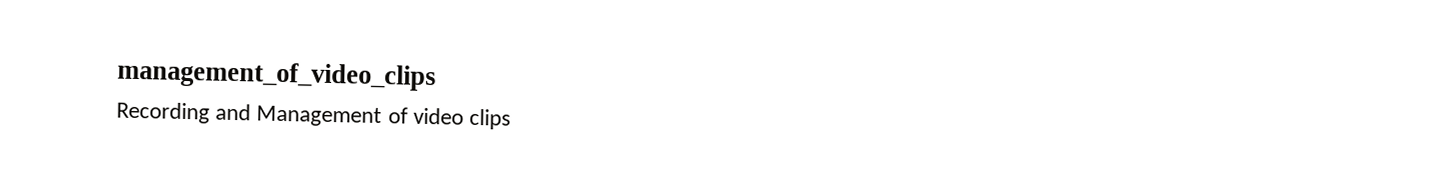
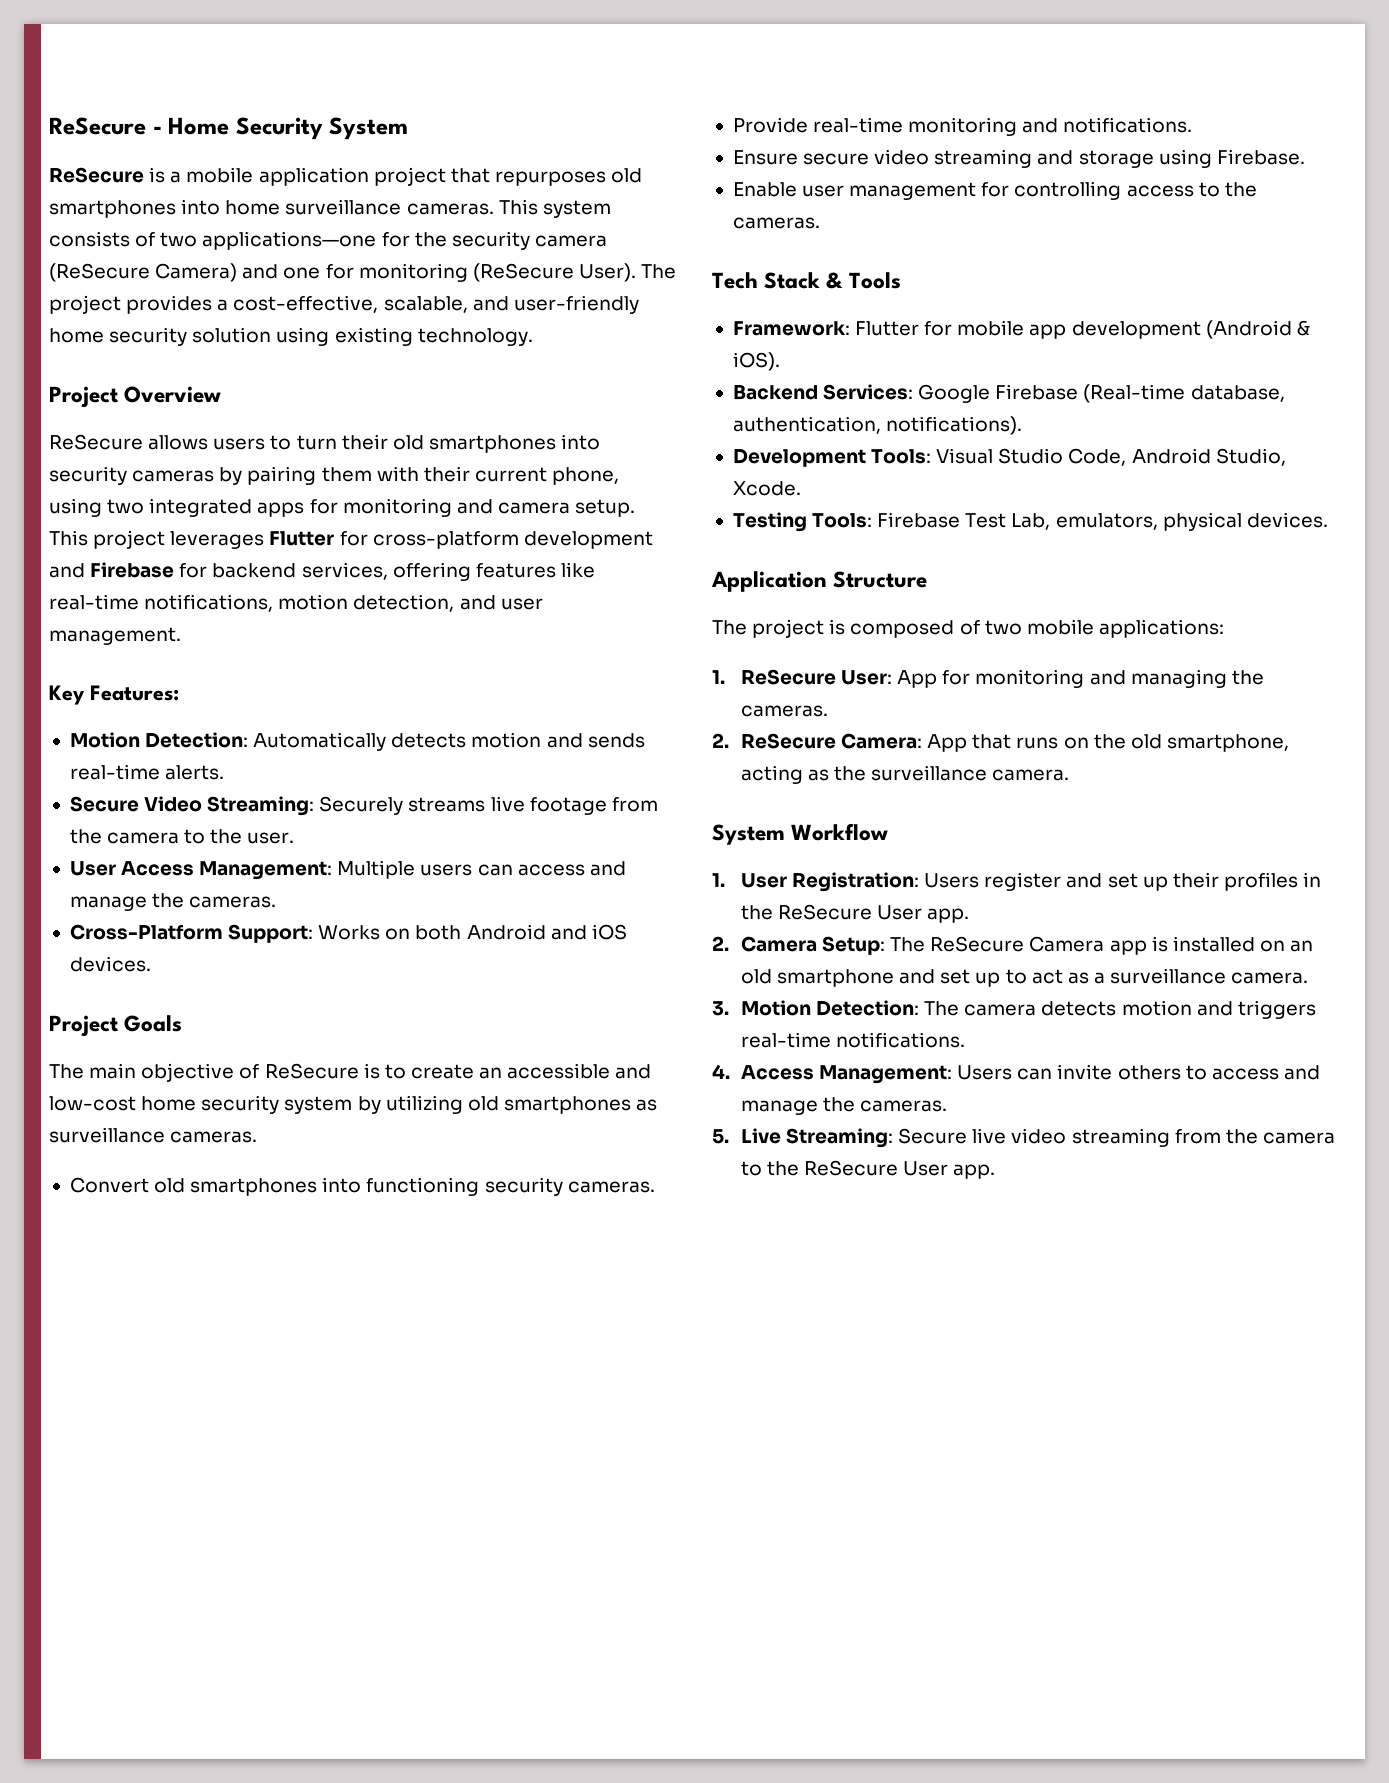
[117,59,436,92] [116,101,512,130] management_of_video_clips // Recording and Management of video clips -> [49,117,409,140] [49,167,643,186] [49,199,611,218] [49,231,607,250] [49,263,677,282] [49,295,639,314] [49,327,533,346] [49,386,222,408] [49,434,601,453] [49,466,620,485] [49,498,636,517] [49,530,653,549] [49,562,595,581] [49,594,543,612] [49,627,181,645] [49,685,179,705] [69,732,645,751] [69,764,225,780] [69,796,658,816] [69,829,295,844] [69,860,626,880] [69,893,277,911] [69,924,627,943] [69,956,151,972] [49,1015,183,1037] [49,1063,652,1082] [49,1095,658,1114] [49,1127,258,1143] [69,1177,655,1196] [732,117,1193,136] [732,149,1305,168] [732,181,1257,200] [732,217,820,229] [712,272,901,289] [732,320,1310,339] [732,352,780,371] [732,384,1285,403] [732,416,1023,435] [732,448,1286,467] [732,481,801,496] [732,512,1328,532] [711,571,928,592] [712,619,1224,638] [712,669,1264,688] [740,705,828,717] [712,733,1289,752] [740,765,1070,784] [712,823,889,845] [712,872,1322,892] [740,904,970,923] [712,936,1314,955] [740,968,1309,987] [712,1000,1316,1019] [740,1032,966,1048] [712,1064,1320,1084] [740,1097,948,1115] [712,1128,1335,1148] [740,1160,996,1179] ReSecure - Home Security System // ReSecure is a mobile application project that repurposes old smartphones into home surveillance cameras. This system consists of two applications—one for the security camera (ReSecure Camera) and one for monitoring (ReSecure User). The project provides a cost-effective, scalable, and user-friendly home security solution using existing technology. // Project Overview // ReSecure allows users to turn their old smartphones into security cameras by pairing them with their current phone, using two integrated apps for monitoring and camera setup. This project leverages Flutter for cross-platform development and Firebase for backend services, offering features like real-time notifications, motion detection, and user management. // Key Features: // Motion Detection: Automatically detects motion and sends real-time alerts. // Secure Video Streaming: Securely streams live footage from the camera to the user. // User Access Management: Multiple users can access and manage the cameras. // Cross-Platform Support: Works on both Android and iOS devices. // Project Goals // The main objective of ReSecure is to create an accessible and low-cost home security system by utilizing old smartphones as surveillance cameras. // Convert old smartphones into functioning security cameras. // Provide real-time monitoring and notifications. // Ensure secure video streaming and storage using Firebase. // Enable user management for controlling access to the cameras. // Tech Stack & Tools // Framework: Flutter for mobile app development (Android & iOS). // Backend Services: Google Firebase (Real-time database, authentication, notifications). // Development Tools: Visual Studio Code, Android Studio, Xcode. // Testing Tools: Firebase Test Lab, emulators, physical devices. // Application Structure // The project is composed of two mobile applications: // 1. ReSecure User: App for monitoring and managing the cameras. // 2. ReSecure Camera: App that runs on the old smartphone, acting as the surveillance camera. // System Workflow // 1. User Registration: Users register and set up their profiles in the ReSecure User app. // 2. Camera Setup: The ReSecure Camera app is installed on an old smartphone and set up to act as a surveillance camera. // 3. Motion Detection: The camera detects motion and triggers real-time notifications. // 4. Access Management: Users can invite others to access and manage the cameras. // 5. Live Streaming: Secure live video streaming from the camera to the ReSecure User app.

